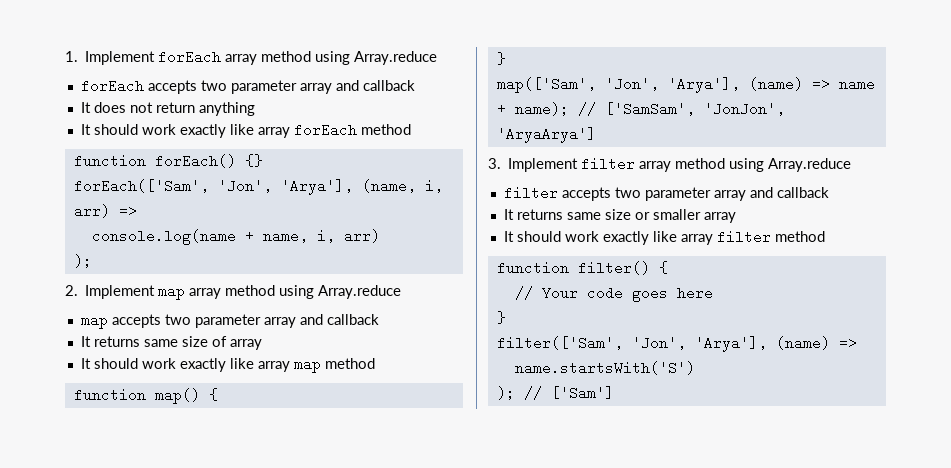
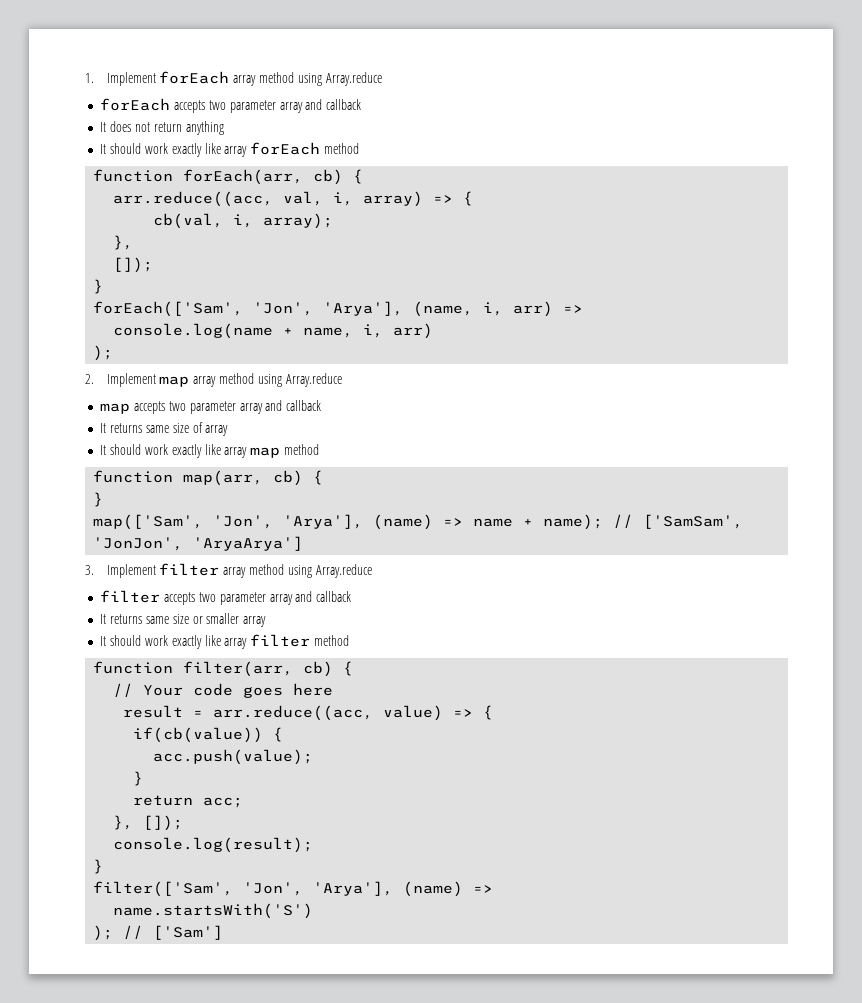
[154,154,263,168] forEach() {} -> [183,169,364,185] [113,191,474,207] [153,213,334,229] [113,235,134,250] [113,257,154,273] [93,279,104,294] forEach(arr, cb) { // arr.reduce((acc, val, i, array) => { // cb(val, i, array); // }, // []); // }
[154,388,200,404] map() -> [183,470,304,486] map(arr, cb)
[577,261,650,275] filter() -> [183,661,334,677] filter(arr, cb)
(713, 293) none -> [123,705,494,721] [133,727,284,743] [153,749,314,765] [133,771,144,786] [133,795,244,808] [113,815,184,831] [113,837,314,853] // result = arr.reduce((acc, value) => { // if(cb(value)) { // acc.push(value); // } // return acc; // }, []); // console.log(result);

